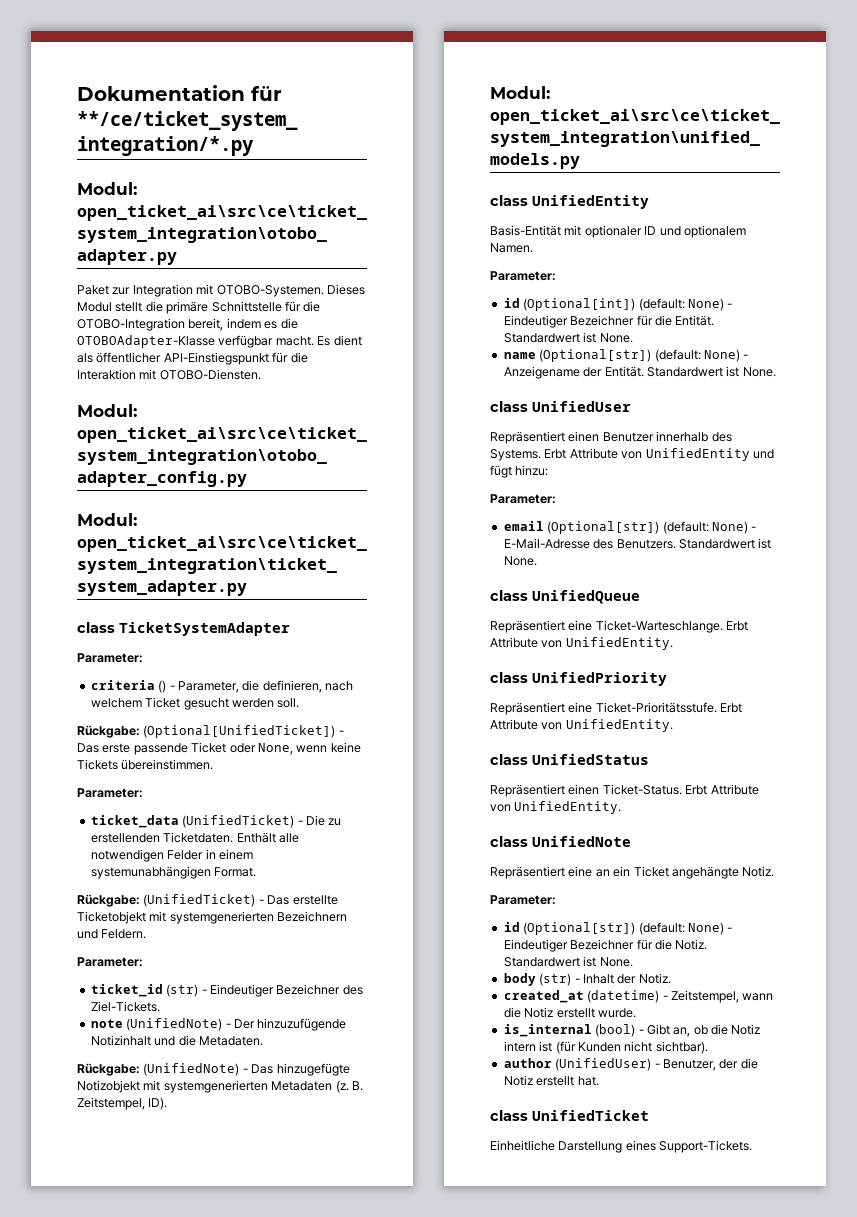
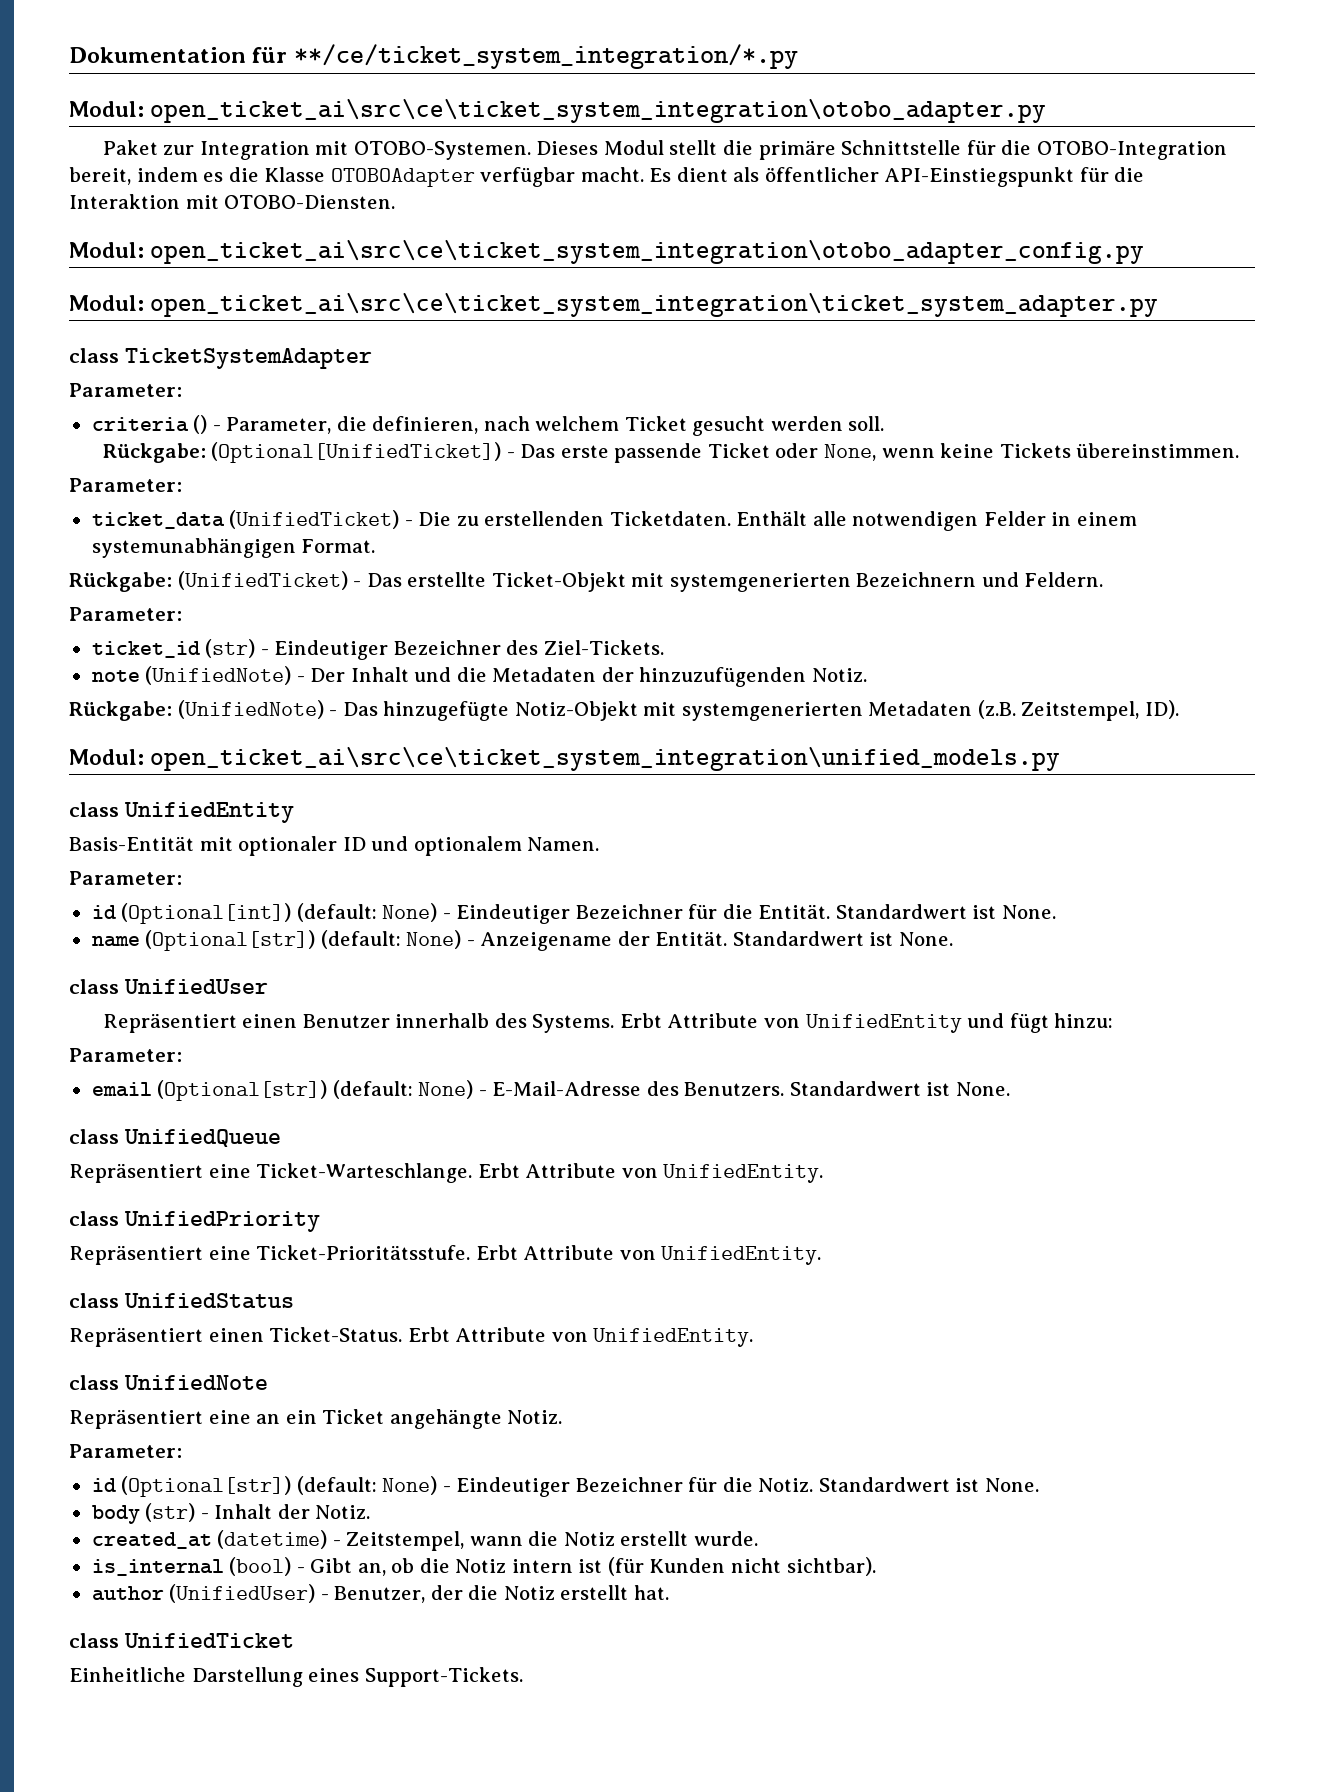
[77,335,215,348] OTOBOAdapter-Klasse -> [264,167,475,187] Klasse OTOBOAdapter
[77,911,146,924] Ticketobjekt -> [491,572,626,592] Ticket-Objekt
[257,1018,347,1031] [90,1035,263,1046] hinzuzufügende Notizinhalt und die Metadaten. -> [350,667,867,687] Inhalt und die Metadaten der hinzuzufügenden Notiz.
[77,1080,140,1093] Notizobjekt -> [514,701,638,721] Notiz-Objekt
[335,1080,363,1093] (z. B. -> [977,700,1016,719] (z.B.

